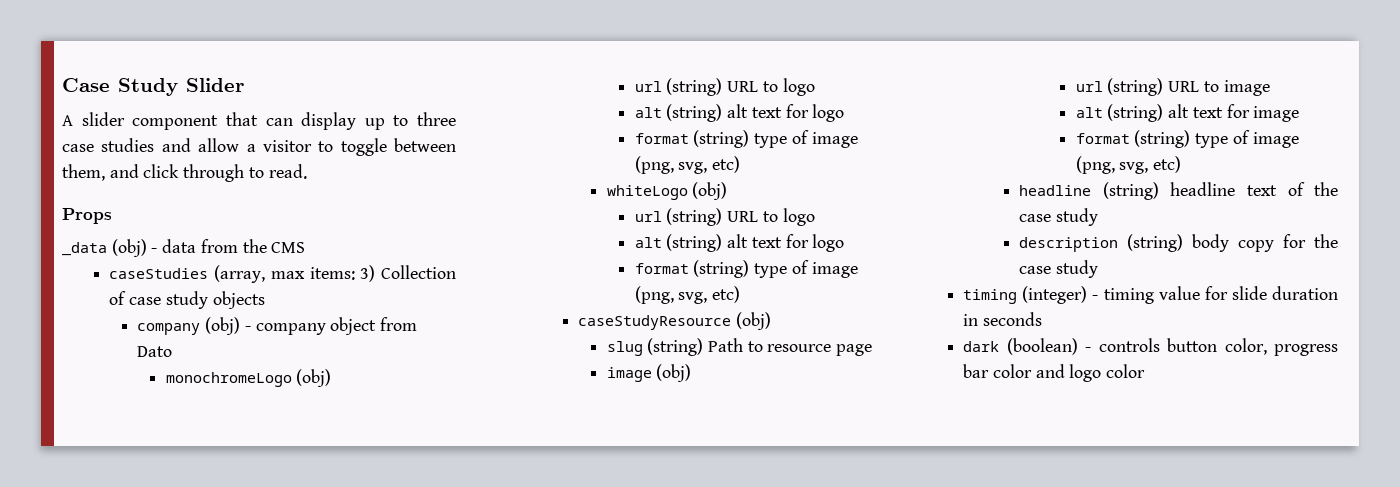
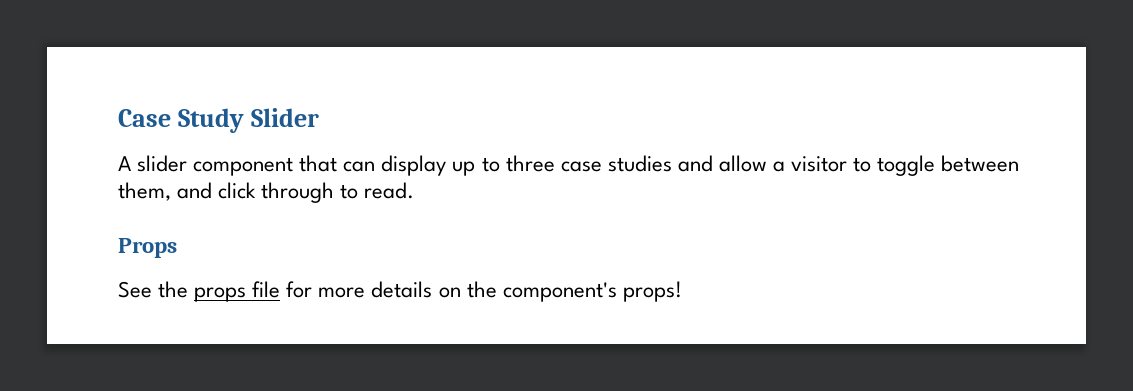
[62,239,306,257] [109,265,456,283] [109,291,265,309] [137,317,418,335] [137,346,173,357] [165,369,332,387] [634,78,815,96] [634,104,845,122] [634,130,858,148] [634,156,741,174] [606,182,728,200] [634,208,815,226] [634,234,845,252] [634,260,858,278] [634,286,741,304] [578,312,772,330] [606,338,873,356] [606,364,692,382] [1075,78,1270,96] [1075,104,1300,122] [1075,130,1299,148] [1075,156,1182,174] [1019,182,1338,200] [1019,208,1099,226] [1019,234,1338,252] [1019,260,1099,278] [963,286,1338,304] [963,312,1042,326] [963,338,1338,356] [963,364,1146,382] _data (obj) - data from the CMS // caseStudies (array, max items: 3) Collection of case study objects // company (obj) - company object from Dato // monochromeLogo (obj) // url (string) URL to logo // alt (string) alt text for logo // format (string) type of image (png, svg, etc) // whiteLogo (obj) // url (string) URL to logo // alt (string) alt text for logo // format (string) type of image (png, svg, etc) // caseStudyResource (obj) // slug (string) Path to resource page // image (obj) // url (string) URL to image // alt (string) alt text for image // format (string) type of image (png, svg, etc) // headline (string) headline text of the case study // description (string) body copy for the case study // timing (integer) - timing value for slide duration in seconds // dark (boolean) - controls button color, progress bar color and logo color -> [118,281,682,302] See the props file for more details on the component's props!

